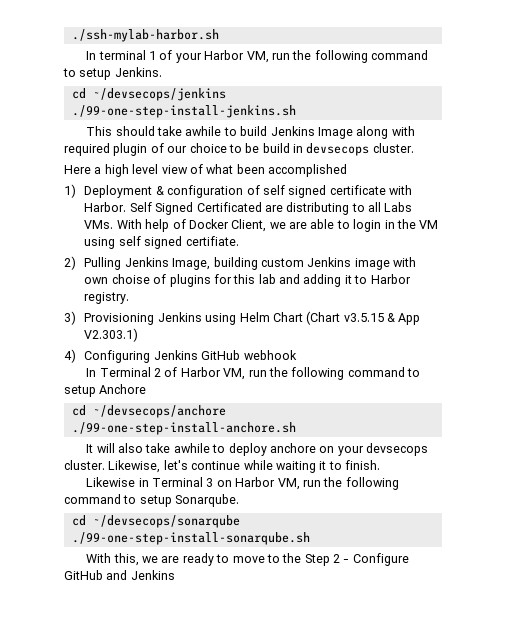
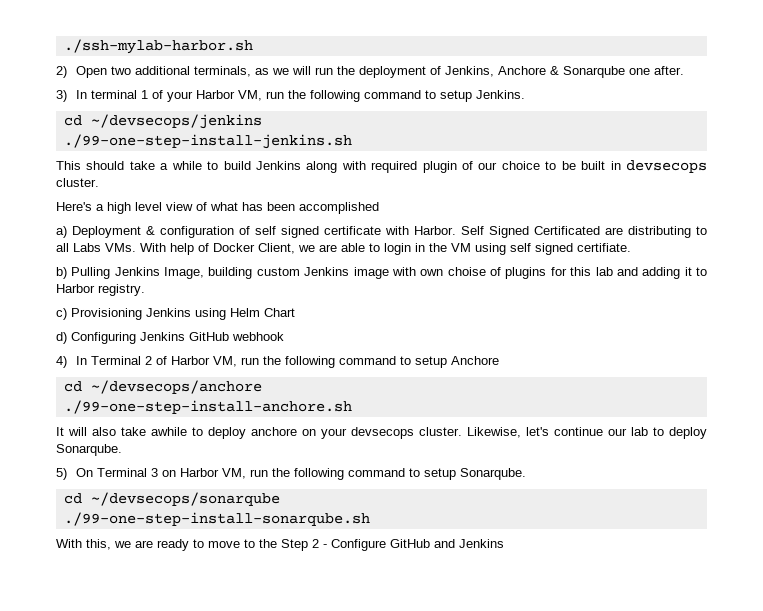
(219, 35) none -> [56,66,685,78] [56,90,67,102] 2) Open two additional terminals, as we will run the deployment of Jenkins, Anchore & Sonarqube one after. // 3)
[185,126,222,136] awhile -> [160,161,202,170] a while
[317,127,353,139] Image -> (301, 165) none
[262,143,290,153] build -> [581,161,606,170] built
[64,165,91,174] Here -> [56,202,92,211] Here's
(234, 169) none -> [242,202,263,211] has
[64,184,76,198] 1) -> [56,226,67,238] a)
[64,256,76,270] 2) -> [56,267,67,279] b)
[64,311,76,325] 3) -> [56,308,67,320] c)
[306,311,421,325] [84,328,139,342] [64,349,76,363] (Chart v3.5.15 & App V2.303.1) // 4) -> [56,332,67,344] // d)
(297, 355) none -> [56,356,67,368] 4)
[243,460,380,473] [86,477,149,487] while waiting it to finish. // Likewise in -> [608,427,707,439] [56,444,122,456] [56,468,94,480] our lab to deploy Sonarqube. // 5) On

